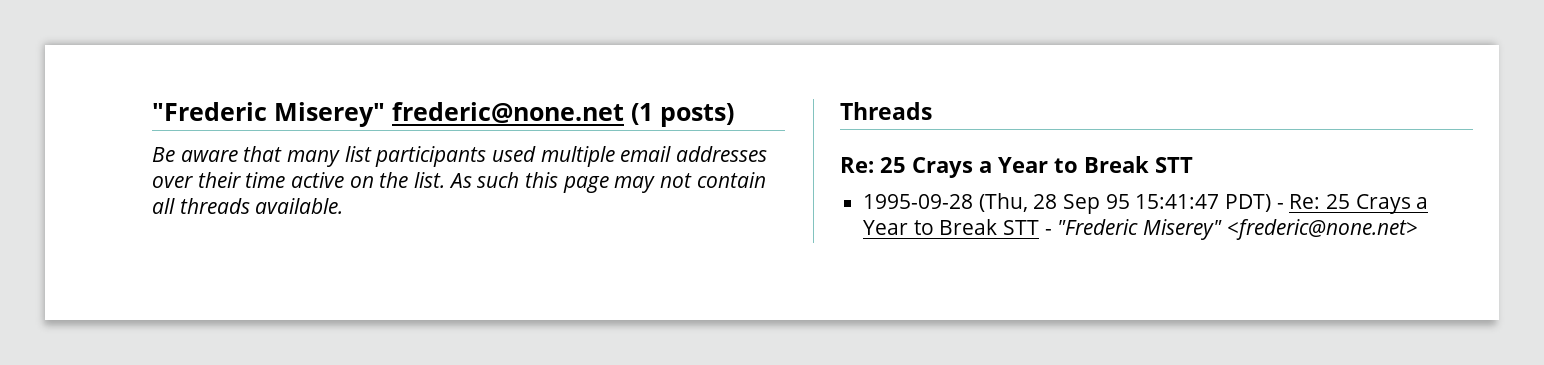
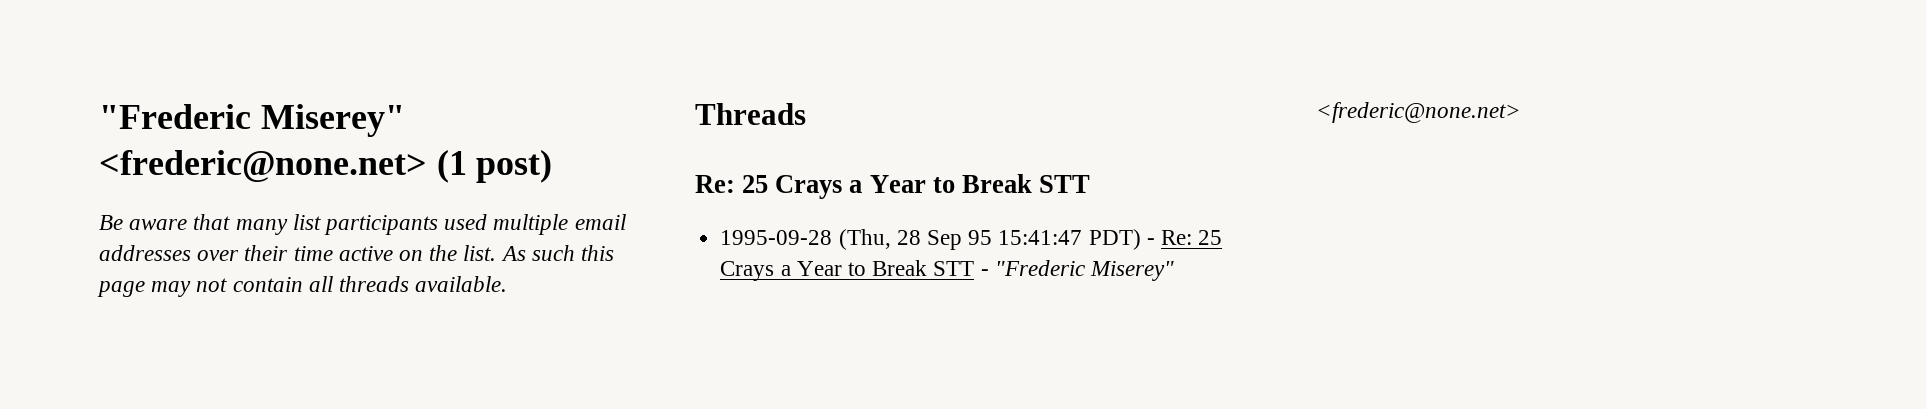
[152,102,735,127] "Frederic Miserey" frederic@none.net (1 posts) -> [99,104,405,137] [99,150,553,183] "Frederic Miserey" <frederic@none.net> (1 post)

